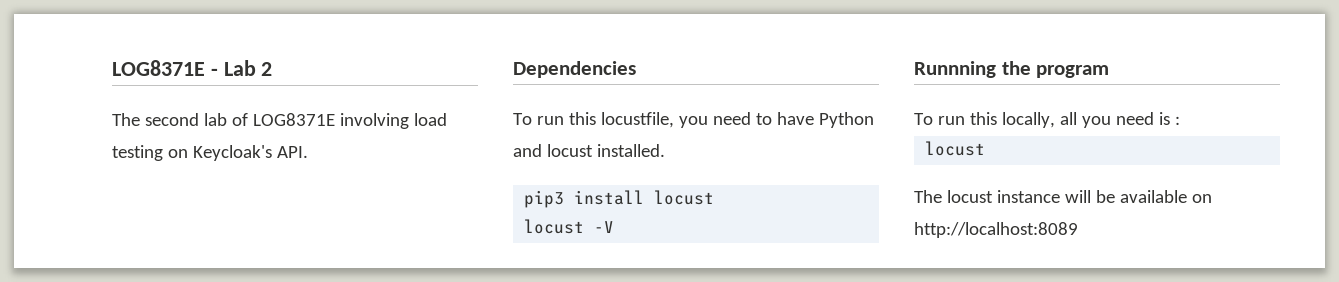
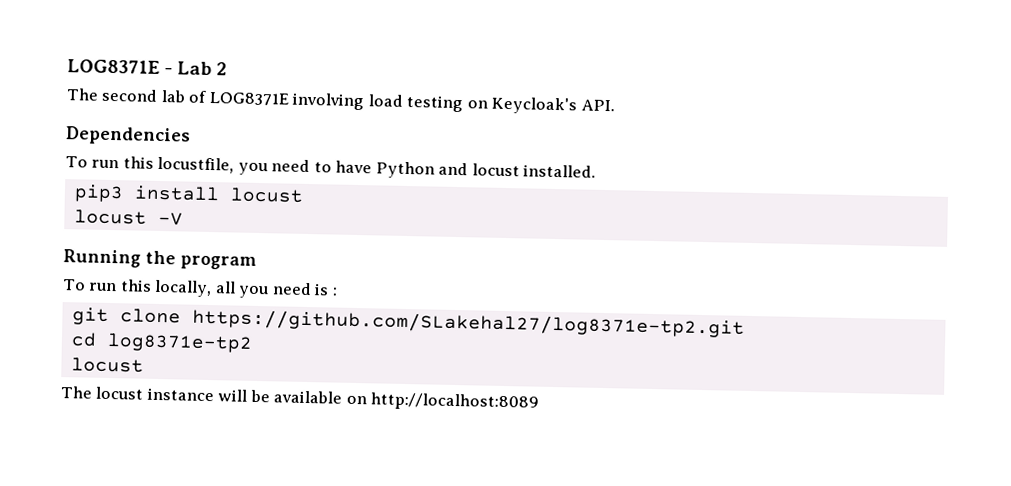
[914,61,996,78] Runnning -> [63,249,141,268] Running
(1180, 120) none -> [71,307,745,338] [70,332,253,353] // git clone https://github.com/SLakehal27/log8371e-tp2.git // cd log8371e-tp2

